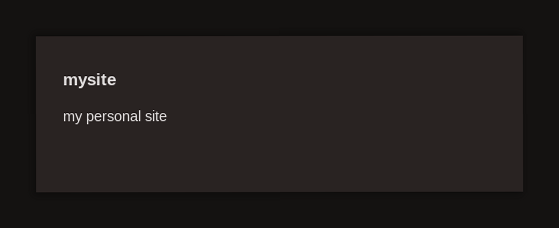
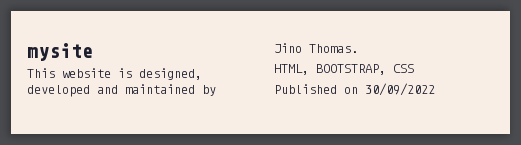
[62,110,168,125] my personal site -> [27,68,202,80] [27,84,216,97] [274,43,358,53] [274,64,414,75] [274,83,435,96] This website is designed, developed and maintained by Jino Thomas. // HTML, BOOTSTRAP, CSS // Published on 30/09/2022

